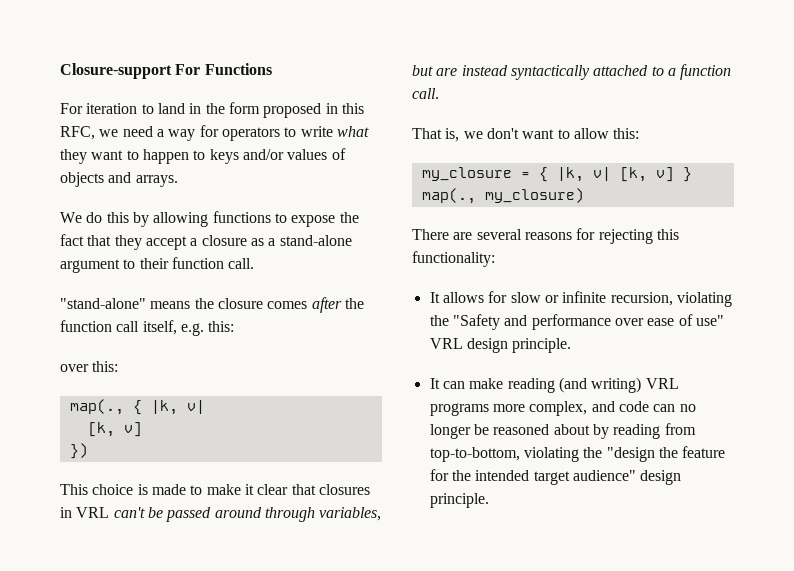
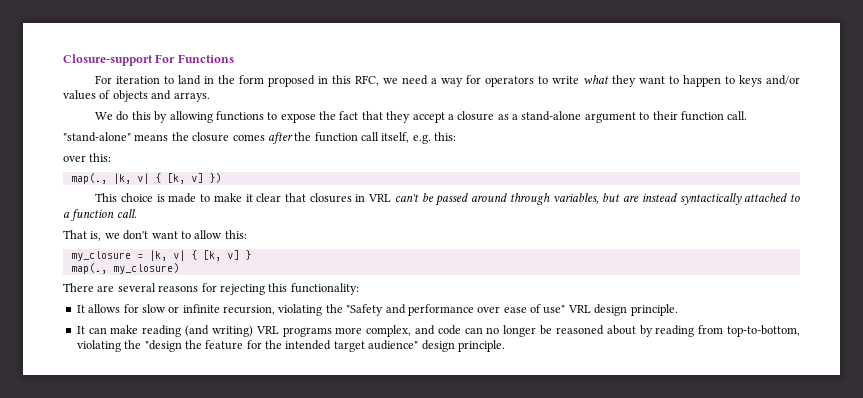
[132,400,205,415] [87,422,142,437] { |k, v| // [k, v] // -> [112,173,203,184] |k, v| { [k, v]
[538,167,611,182] { |k, v| -> [148,250,197,261] |k, v| {

